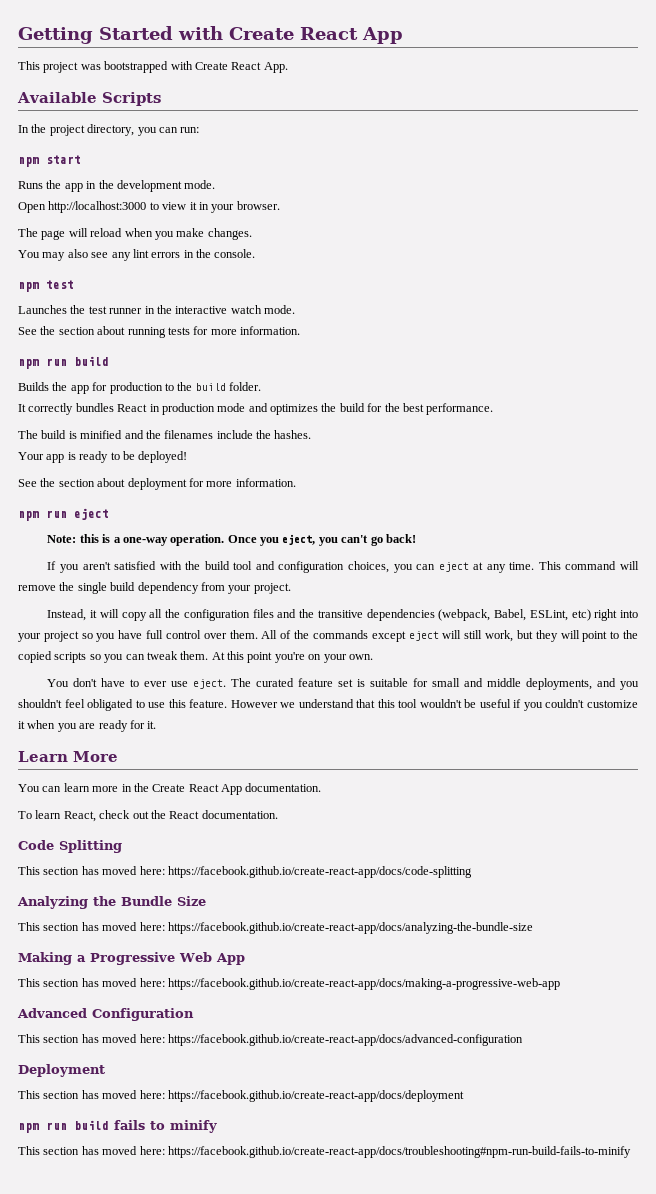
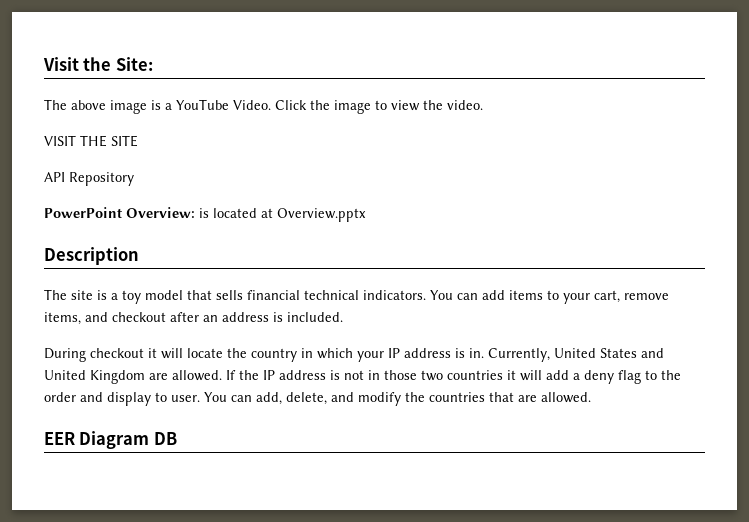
[18,26,403,44] [18,61,288,73] [17,92,161,106] [18,124,200,136] [18,155,81,167] [18,180,216,192] [18,201,280,213] [18,228,252,240] [18,249,256,261] [18,280,74,292] [18,305,295,314] [18,326,300,338] [18,356,109,369] [18,382,261,394] [18,403,494,415] [18,430,312,439] [18,451,188,463] [18,478,296,490] [18,508,109,521] [47,534,416,546] [47,561,640,573] [18,582,291,594] [47,609,638,621] [18,630,639,642] [18,651,373,663] [47,678,640,690] [18,699,638,711] [18,720,157,732] [18,751,118,762] [18,783,322,795] [18,810,278,822] [18,840,122,853] [18,866,472,878] [17,896,206,909] [18,922,533,934] [18,952,245,965] [18,978,560,990] [17,1008,194,1021] [18,1034,523,1046] [18,1064,105,1077] [18,1090,464,1102] [18,1120,217,1133] [18,1146,631,1158] Getting Started with Create React App // This project was bootstrapped with Create React App. // Available Scripts // In the project directory, you can run: // npm start // Runs the app in the development mode. // Open http://localhost:3000 to view it in your browser. // The page will reload when you make changes. // You may also see any lint errors in the console. // npm test // Launches the test runner in the interactive watch mode. // See the section about running tests for more information. // npm run build // Builds the app for production to the build folder. // It correctly bundles React in production mode and optimizes the build for the best performance. // The build is minified and the filenames include the hashes. // Your app is ready to be deployed! // See the section about deployment for more information. // npm run eject // Note: this is a one-way operation. Once you eject, you can't go back! // If you aren't satisfied with the build tool and configuration choices, you can eject at any time. This command will remove the single build dependency from your project. // Instead, it will copy all the configuration files and the transitive dependencies (webpack, Babel, ESLint, etc) right into your project so you have full control over them. All of the commands except eject will still work, but they will point to the copied scripts so you can tweak them. At this point you're on your own. // You don't have to ever use eject. The curated feature set is suitable for small and middle deployments, and you shouldn't feel obligated to use this feature. However we understand that this tool wouldn't be useful if you couldn't customize it when you are ready for it. // Learn More // You can learn more in the Create React App documentation. // To learn React, check out the React documentation. // Code Splitting // This section has moved here: https://facebook.github.io/create-react-app/docs/code-splitting // Analyzing the Bundle Size // This section has moved here: https://facebook.github.io/create-react-app/docs/analyzing-the-bundle-size // Making a Progressive Web App // This section has moved here: https://facebook.github.io/create-react-app/docs/making-a-progressive-web-app // Advanced Configuration // This section has moved here: https://facebook.github.io/create-react-app/docs/advanced-configuration // Deployment // This section has moved here: https://facebook.github.io/create-react-app/docs/deployment // npm run build fails to minify // This section has moved here: https://facebook.github.io/create-react-app/docs/troubleshooting#npm-run-build-fails-to-minify -> [43,57,153,71] [44,99,483,114] [44,135,138,147] [44,172,134,186] [44,207,366,222] [44,247,139,265] [44,289,669,304] [44,312,343,325] [44,348,664,362] [44,370,681,384] [44,392,591,406] [44,431,177,449] Visit the Site: // The above image is a YouTube Video. Click the image to view the video. // VISIT THE SITE // API Repository // PowerPoint Overview: is located at Overview.pptx // Description // The site is a toy model that sells financial technical indicators. You can add items to your cart, remove items, and checkout after an address is included. // During checkout it will locate the country in which your IP address is in. Currently, United States and United Kingdom are allowed. If the IP address is not in those two countries it will add a deny flag to the order and display to user. You can add, delete, and modify the countries that are allowed. // EER Diagram DB

